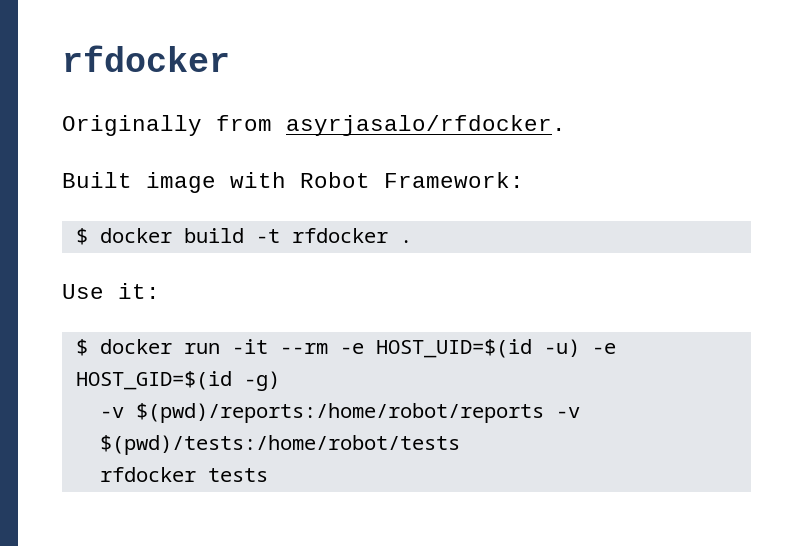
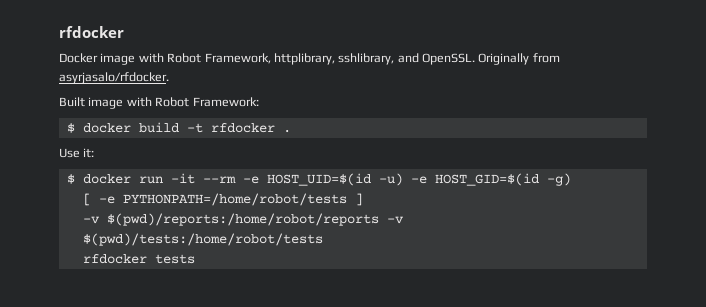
(230, 58) none -> [59,53,475,65] Docker image with Robot Framework, httplibrary, sshlibrary, and OpenSSL.
(280, 381) none -> [82,193,363,206] // [ -e PYTHONPATH=/home/robot/tests ]

